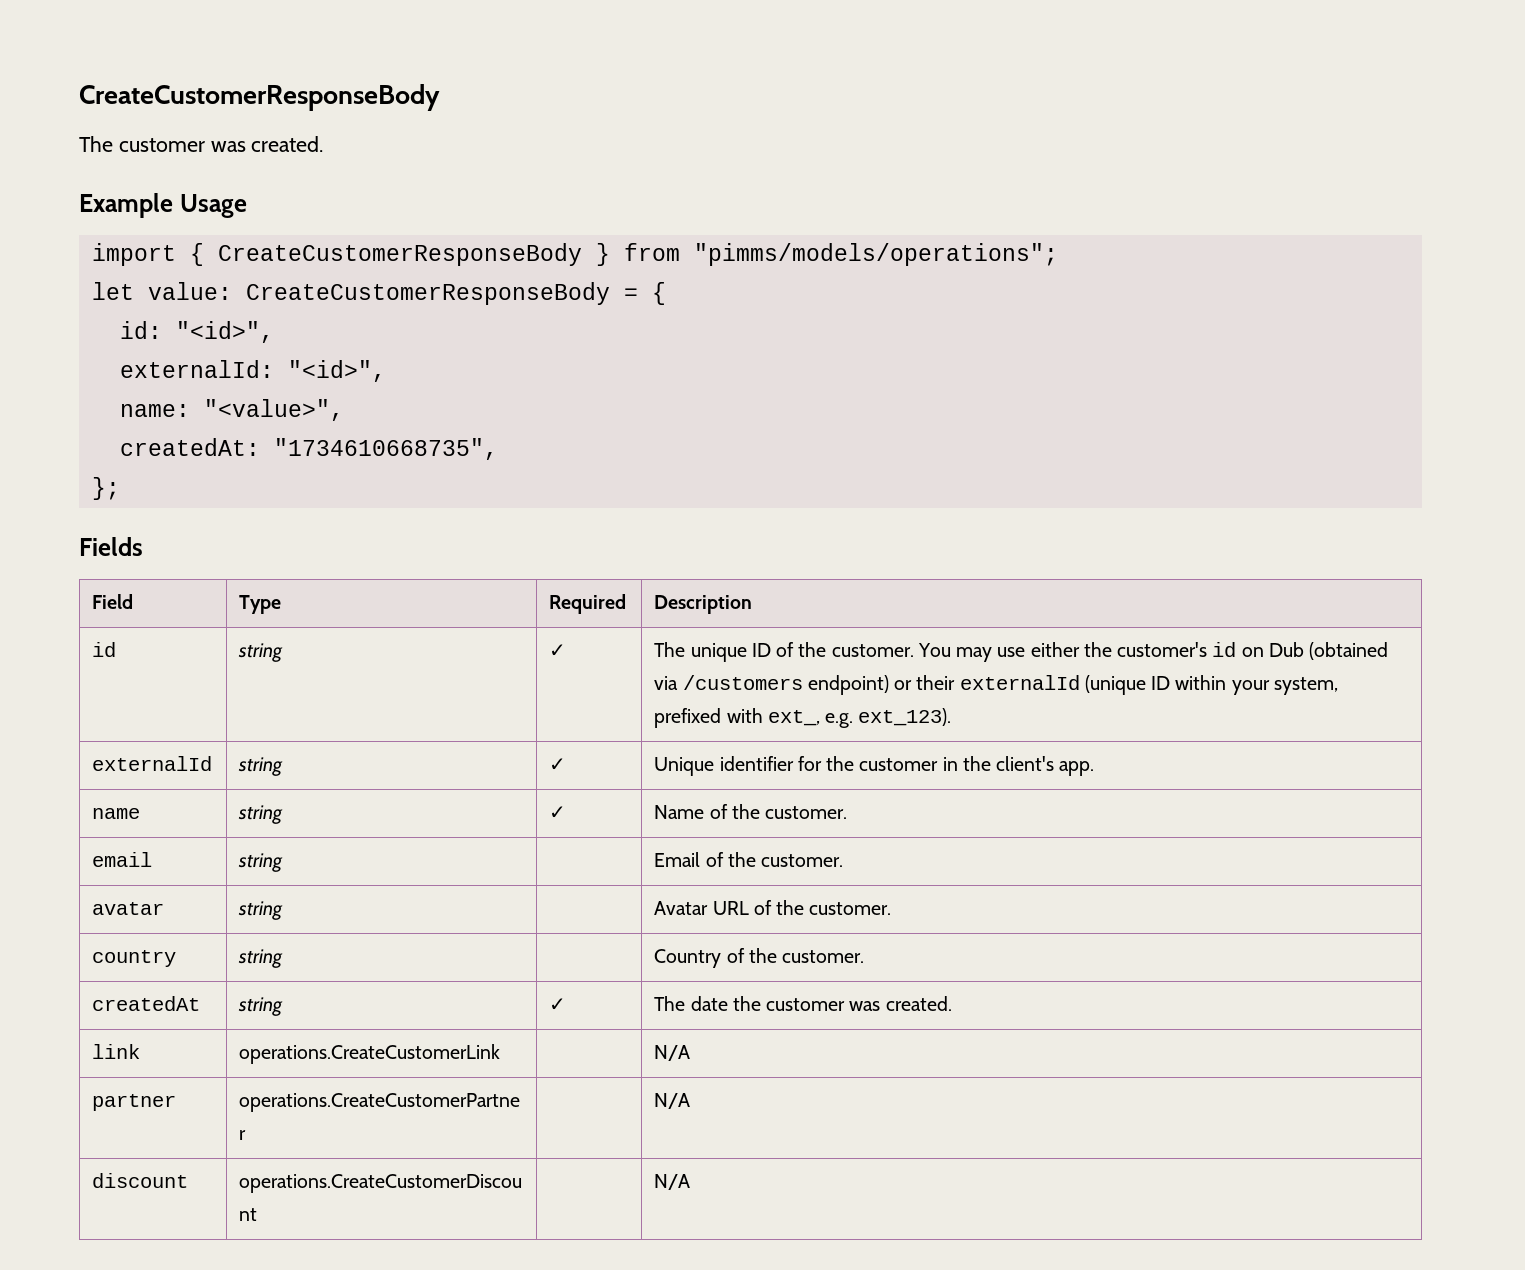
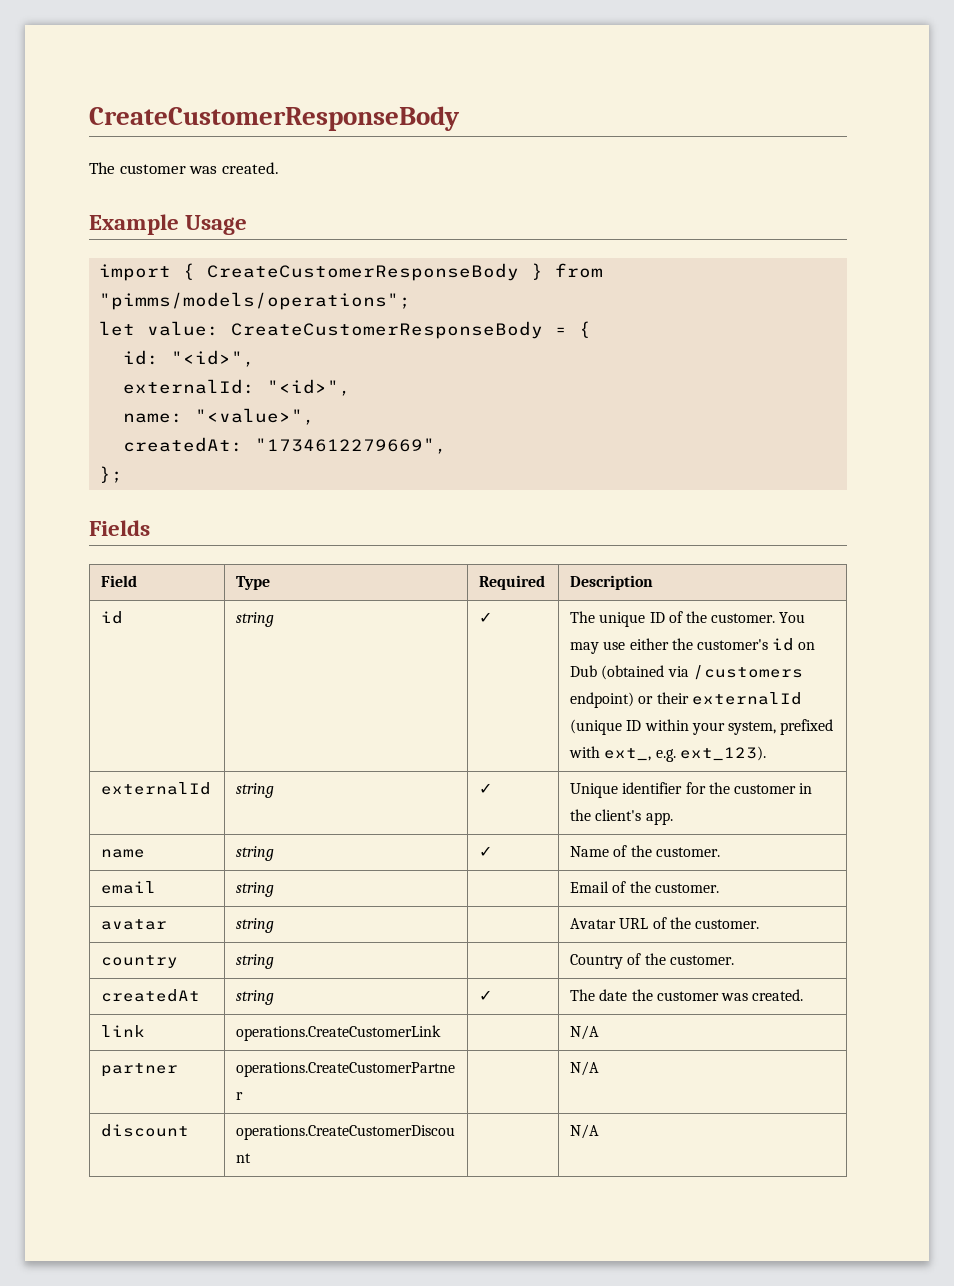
[273,438,498,460] "1734610668735", -> [255,438,448,454] "1734612279669",

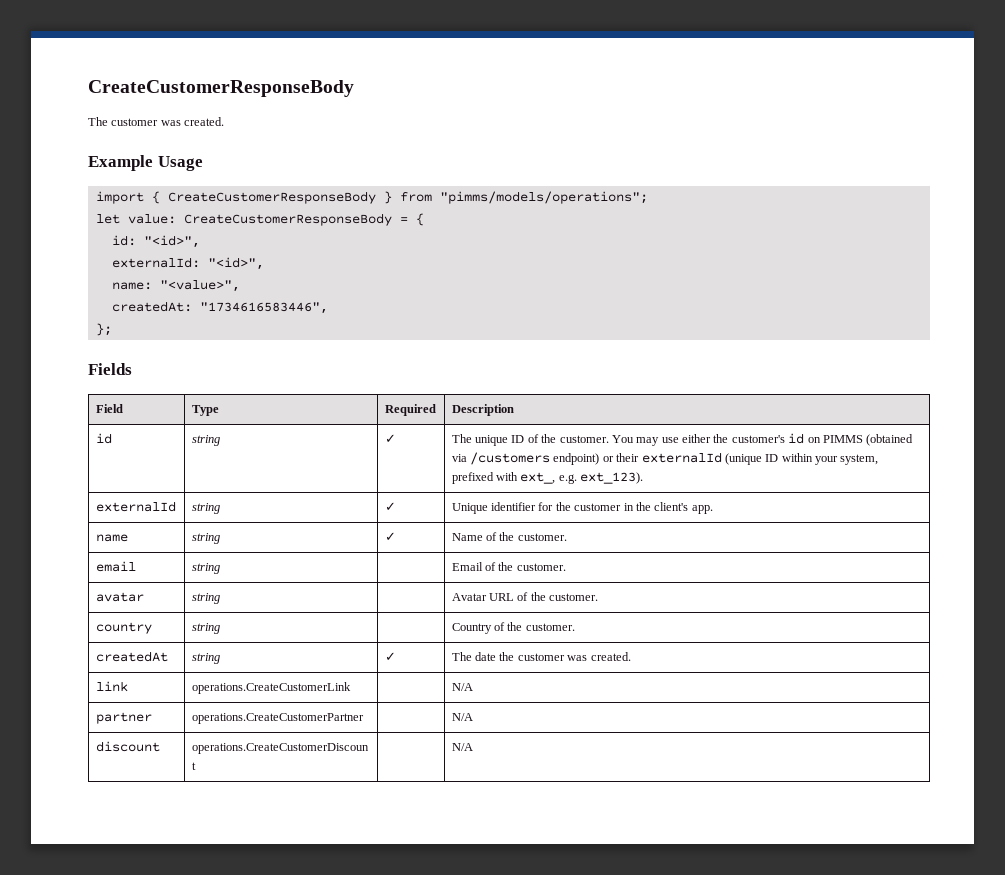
[255,438,448,454] "1734612279669", -> [199,302,328,314] "1734616583446",
[570,665,598,677] Dub -> [822,435,863,443] PIMMS

